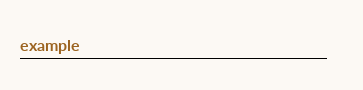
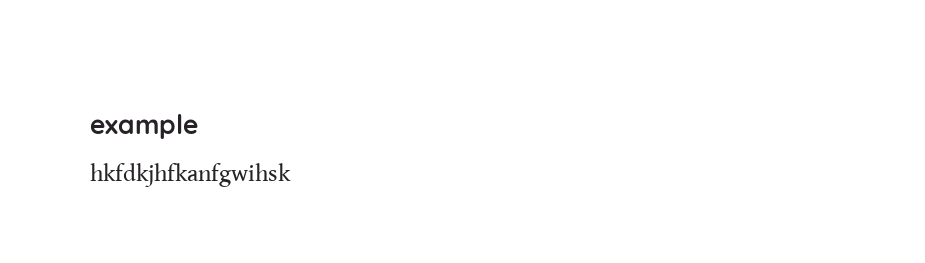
(80, 47) none -> [90,163,291,187] // hkfdkjhfkanfgwihsk

